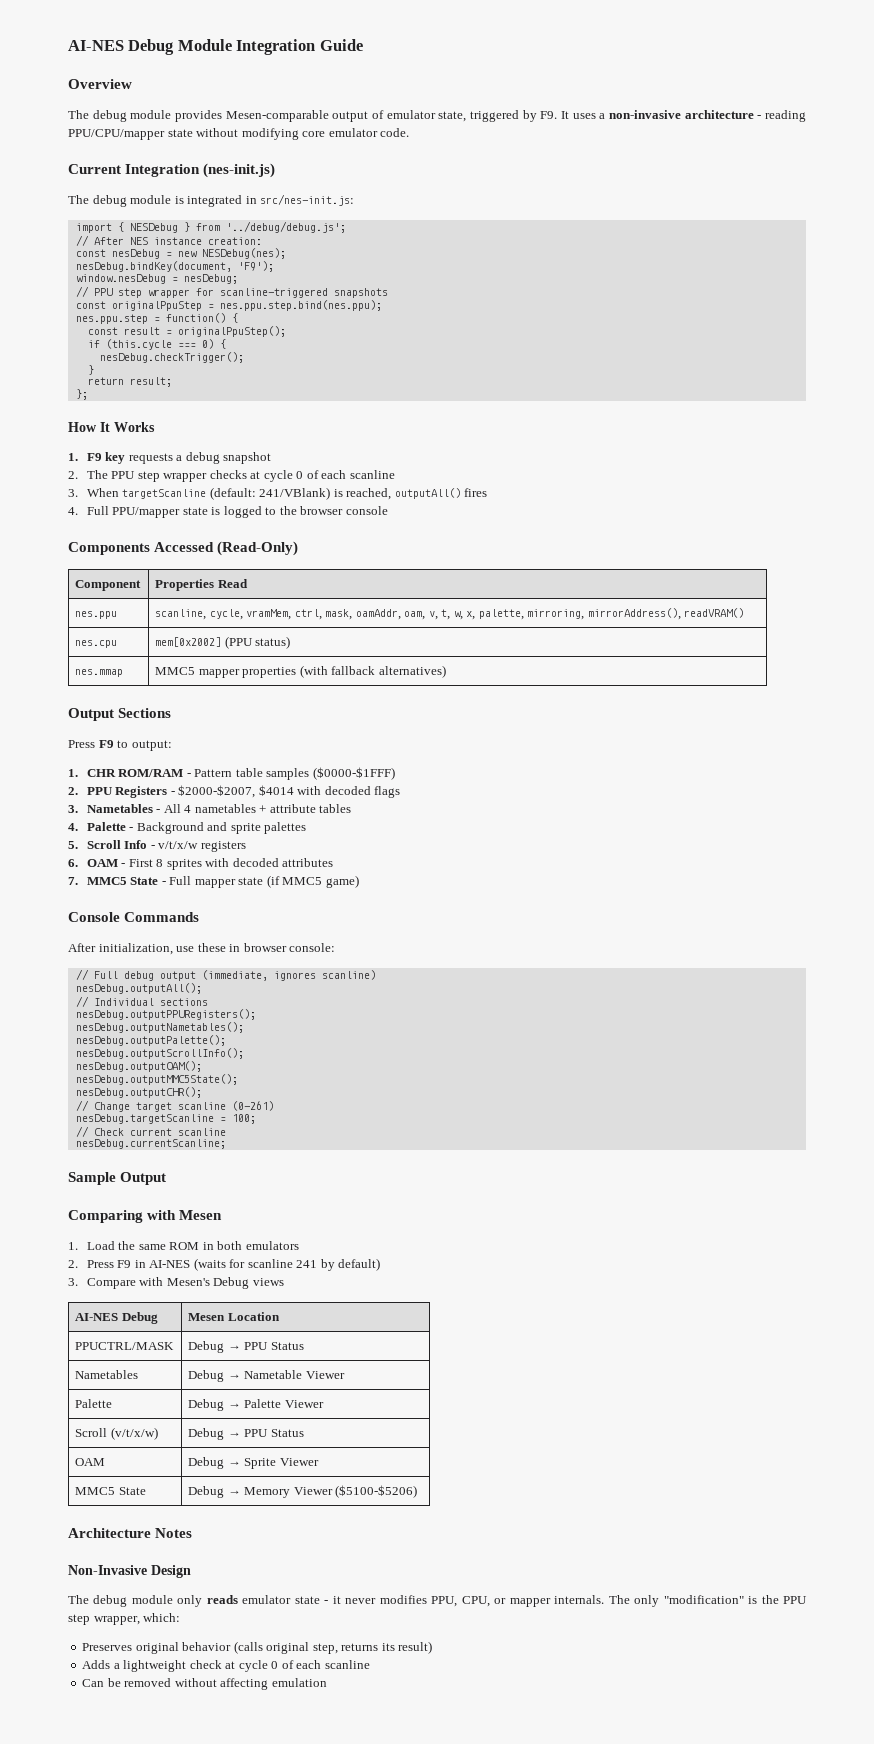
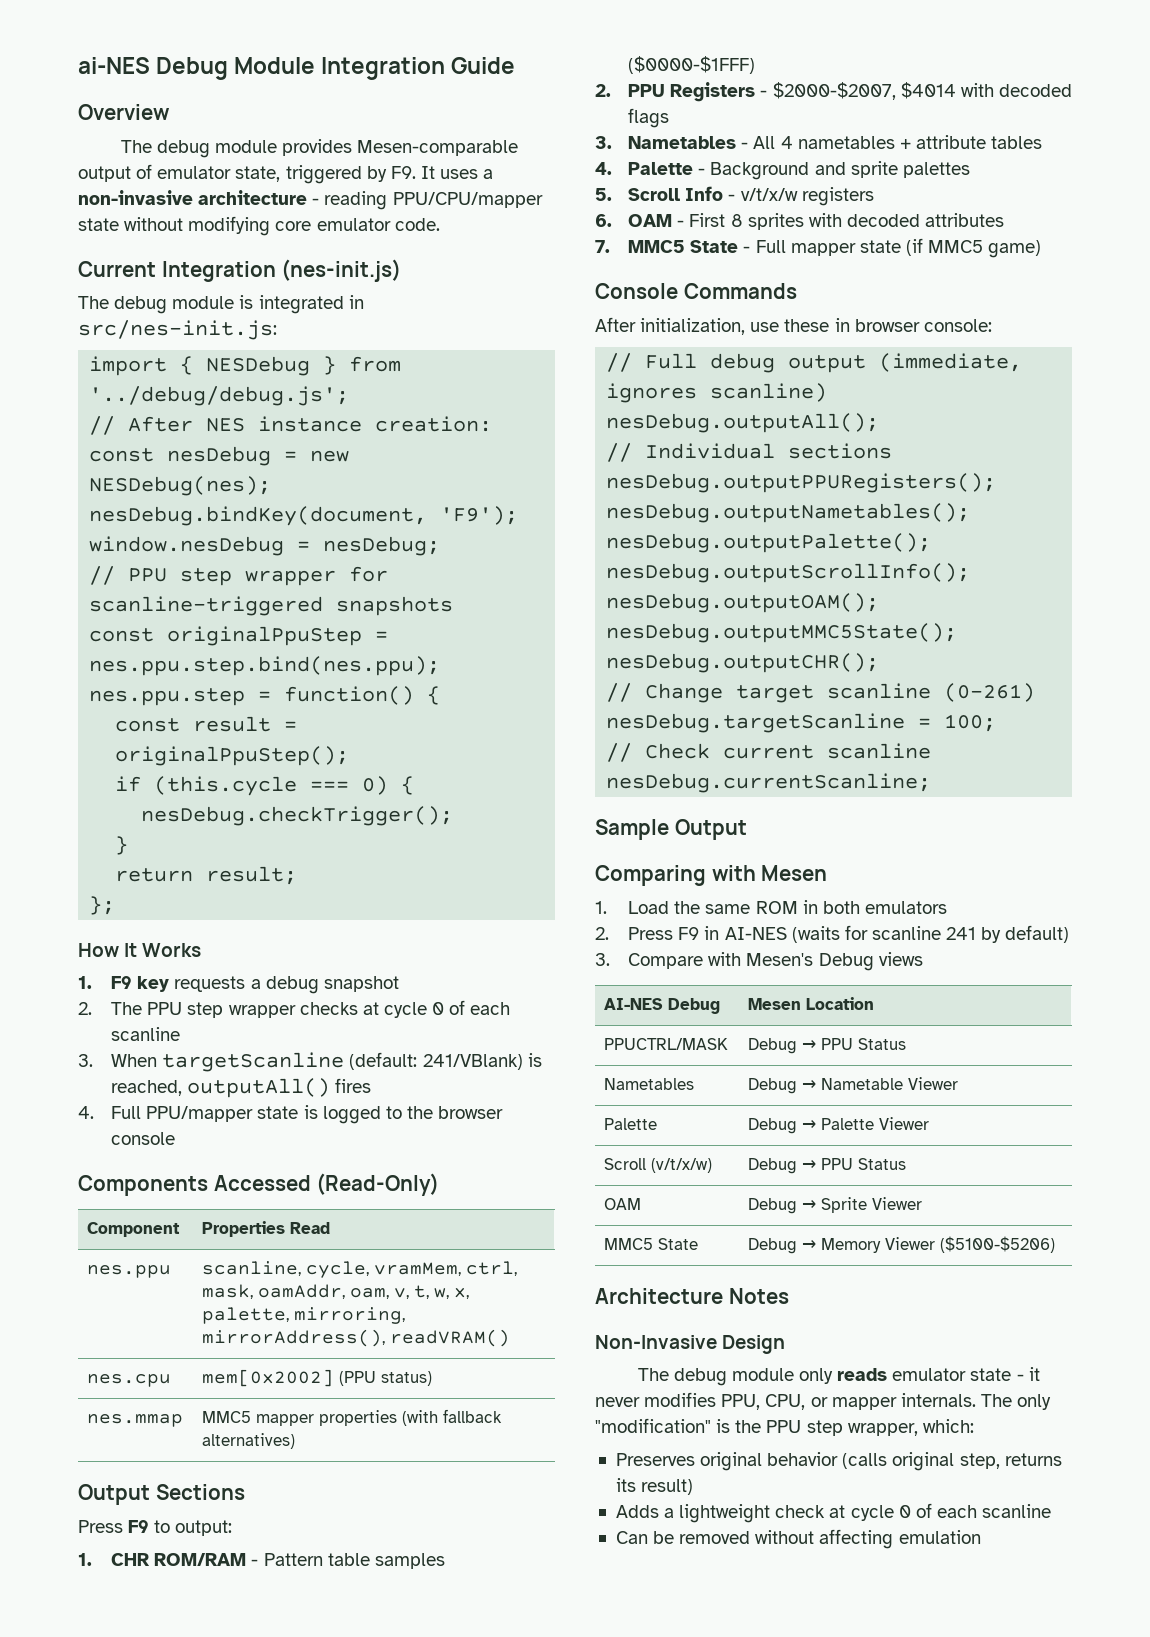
[68,40,124,51] AI-NES -> [78,57,150,74] ai-NES

